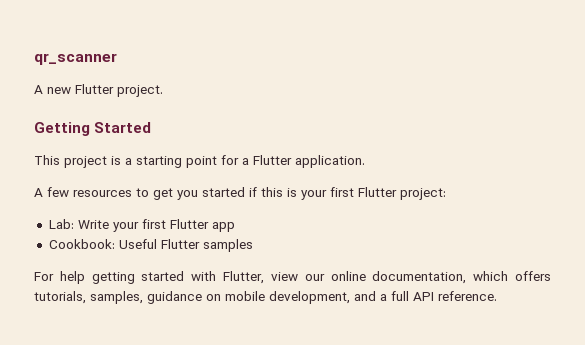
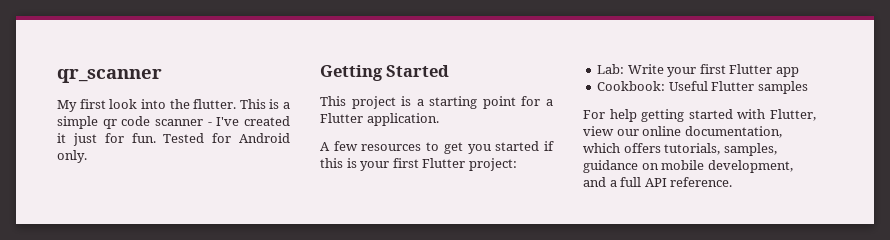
[34,84,163,97] A new Flutter project. -> [57,99,290,112] [57,116,290,129] [57,133,290,146] [57,150,87,163] My first look into the flutter. This is a simple qr code scanner - I've created it just for fun. Tested for Android only.

